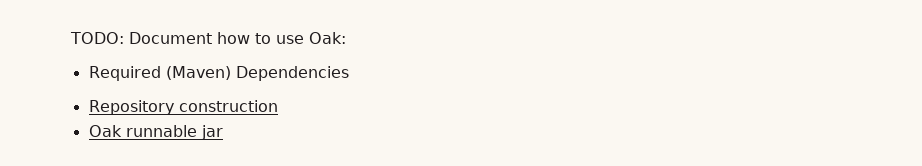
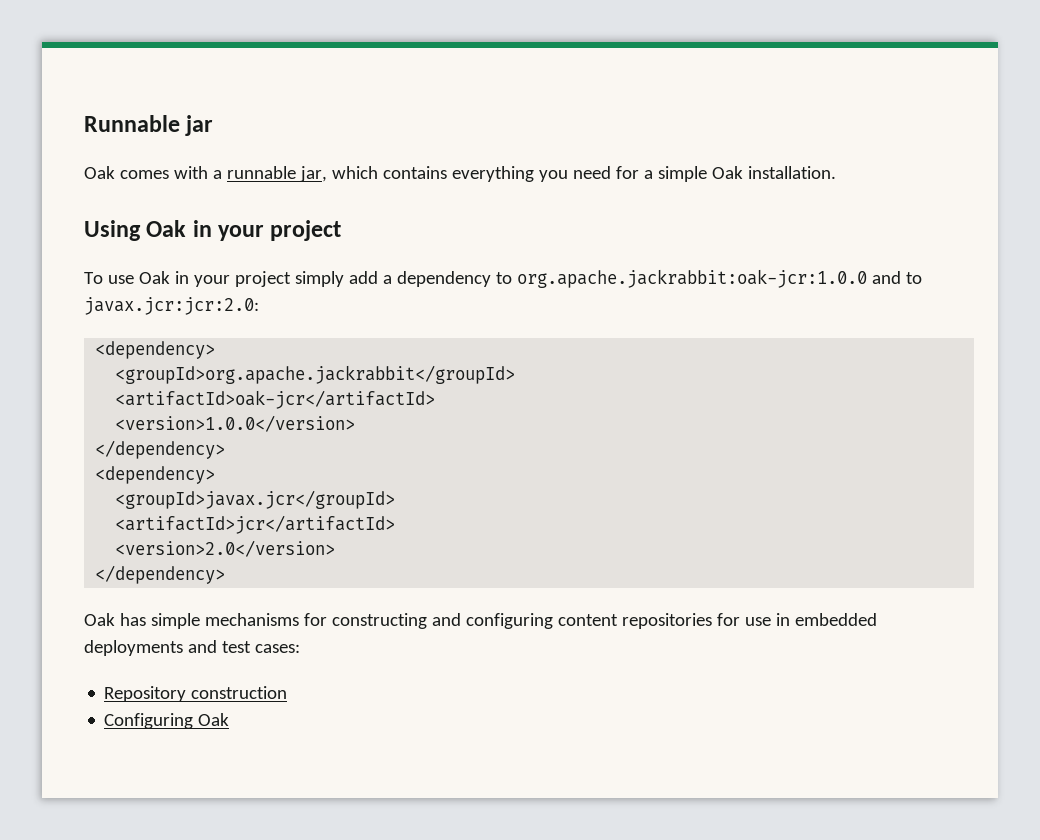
[70,32,346,44] [88,66,349,81] TODO: Document how to use Oak: // Required (Maven) Dependencies -> [84,115,214,136] [84,166,836,182] [84,220,342,241] [84,269,922,288] [84,297,259,315] [95,341,216,359] [115,365,516,384] [115,390,436,409] [115,415,356,432] [95,440,226,459] [95,466,216,484] [115,490,396,509] [115,515,396,534] [115,540,336,557] [95,565,226,584] [84,613,877,629] [84,640,300,656] Runnable jar // Oak comes with a runnable jar, which contains everything you need for a simple Oak installation. // Using Oak in your project // To use Oak in your project simply add a dependency to org.apache.jackrabbit:oak-jcr:1.0.0 and to javax.jcr:jcr:2.0: // <dependency> // <groupId>org.apache.jackrabbit</groupId> // <artifactId>oak-jcr</artifactId> // <version>1.0.0</version> // </dependency> // <dependency> // <groupId>javax.jcr</groupId> // <artifactId>jcr</artifactId> // <version>2.0</version> // </dependency> // Oak has simple mechanisms for constructing and configuring content repositories for use in embedded deployments and test cases:
[88,125,223,140] Oak runnable jar -> [104,713,230,729] Configuring Oak

